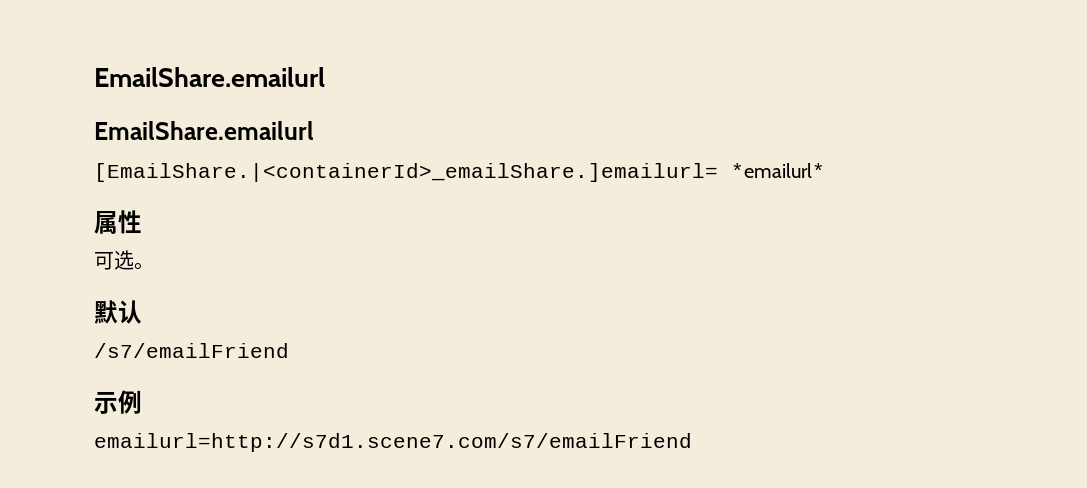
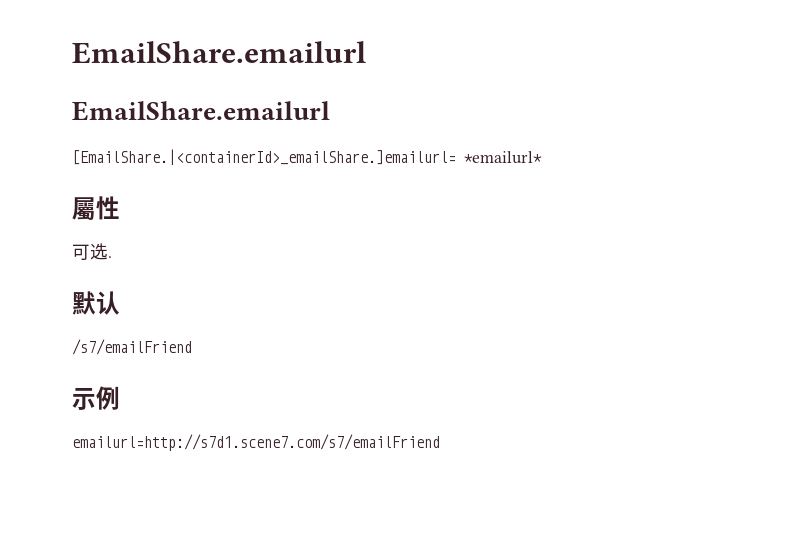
[94,211,118,234] 属 -> [72,197,96,220] 屬
[134,262,154,270] 。 -> [108,256,112,258] .

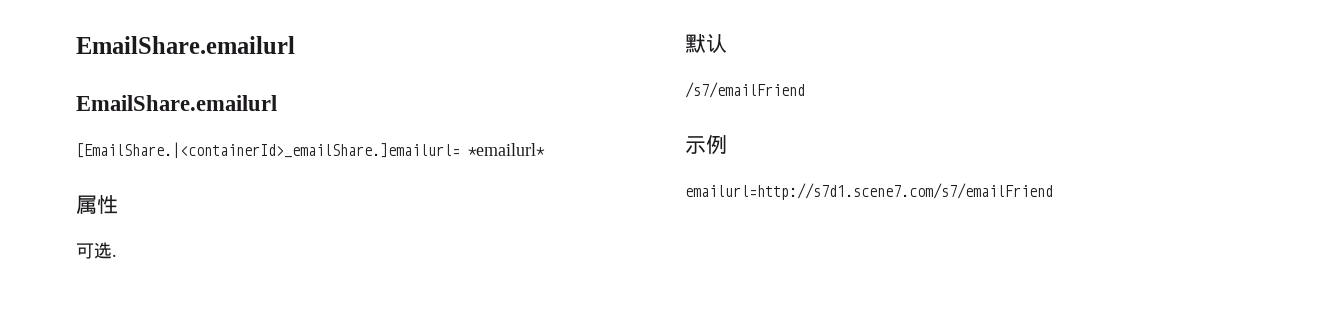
[72,197,96,220] 屬 -> [76,195,97,214] 属

